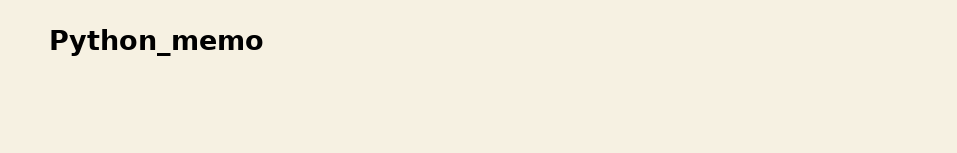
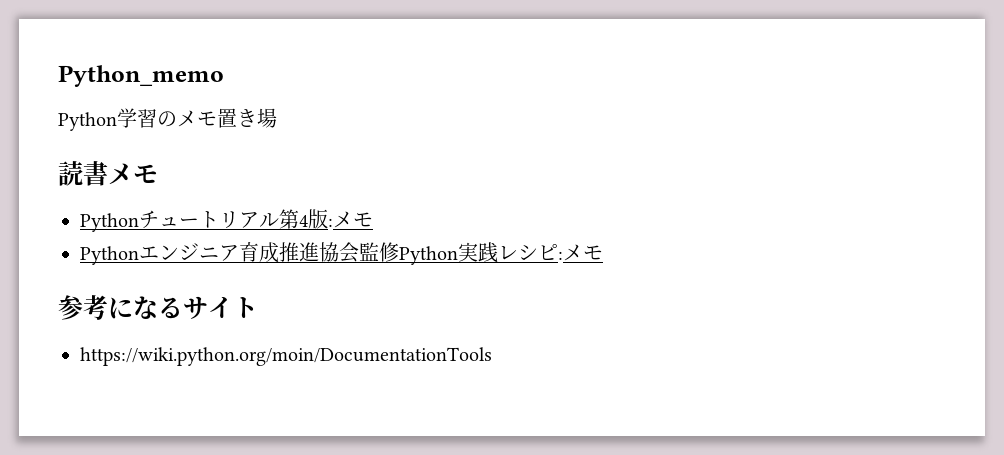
(264, 42) none -> [58,108,277,131] [58,161,158,186] [80,209,373,232] [80,242,603,265] [58,295,258,320] [80,347,492,366] // Python学習のメモ置き場 // 読書メモ // Pythonチュートリアル第4版:メモ // Pythonエンジニア育成推進協会監修Python実践レシピ:メモ // 参考になるサイト // https://wiki.python.org/moin/DocumentationTools

